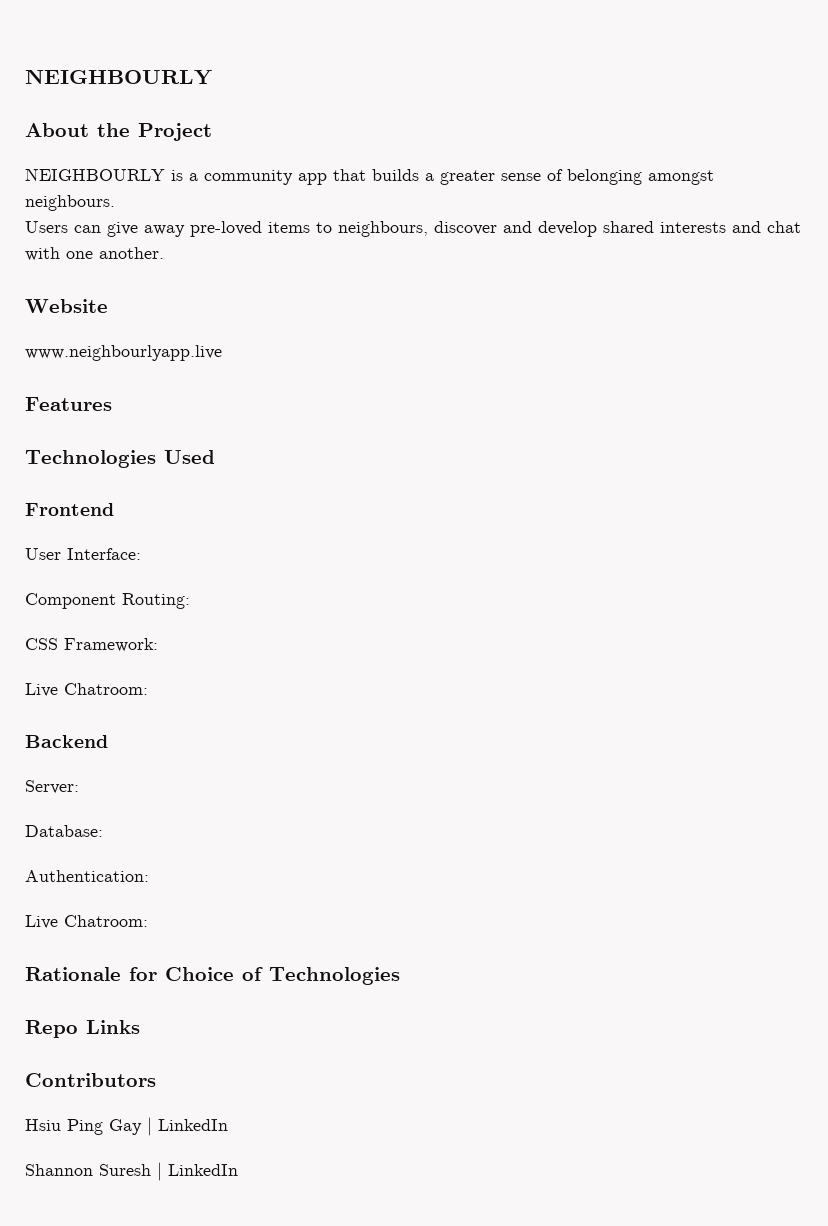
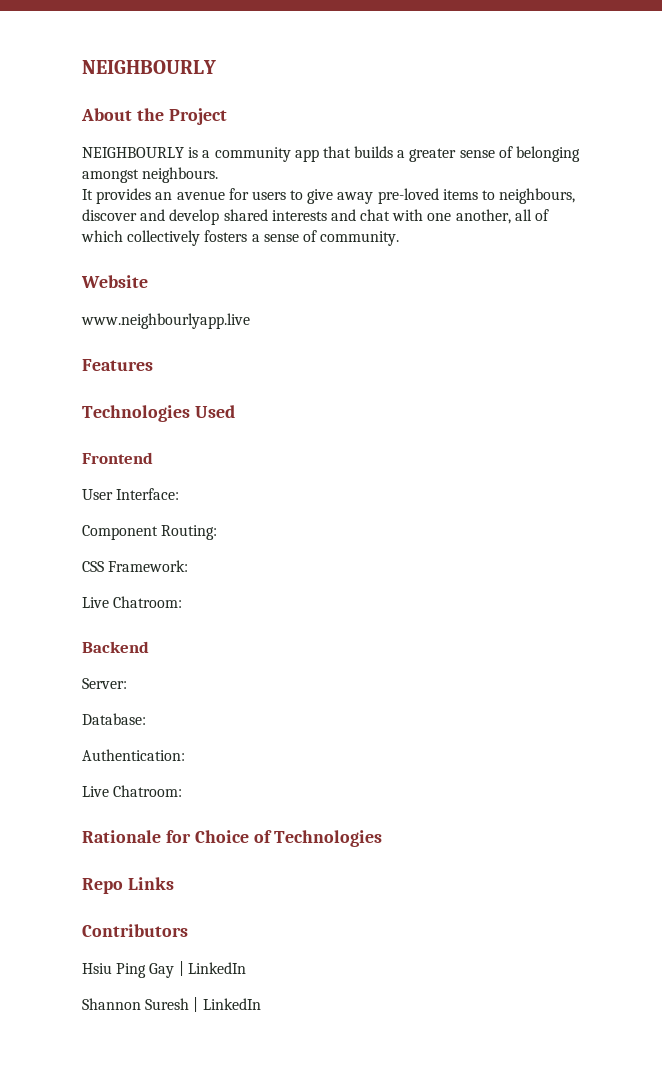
[25,221,101,233] Users can -> [82,188,304,204] It provides an avenue for users to
[99,247,164,259] another. -> [455,209,550,224] [81,230,400,246] another, all of which collectively fosters a sense of community.

